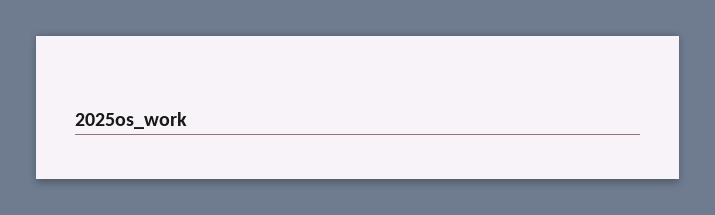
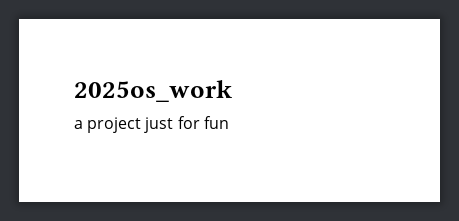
(187, 120) none -> [74,116,229,133] // a project just for fun

